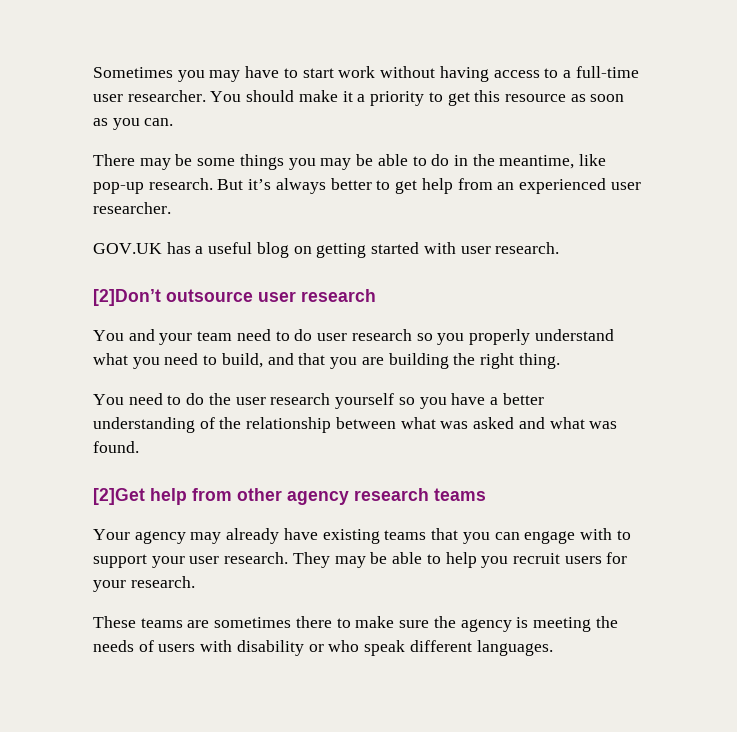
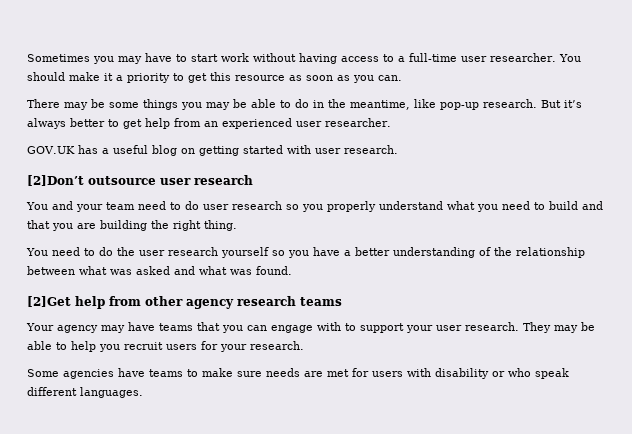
[221,353,263,368] build, -> [549,201,578,210] build
[226,528,380,544] already have existing -> [128,322,155,331] have
[93,616,618,632] [93,640,154,652] These teams are sometimes there to make sure the agency is meeting the needs of -> [27,368,369,379] Some agencies have teams to make sure needs are met for

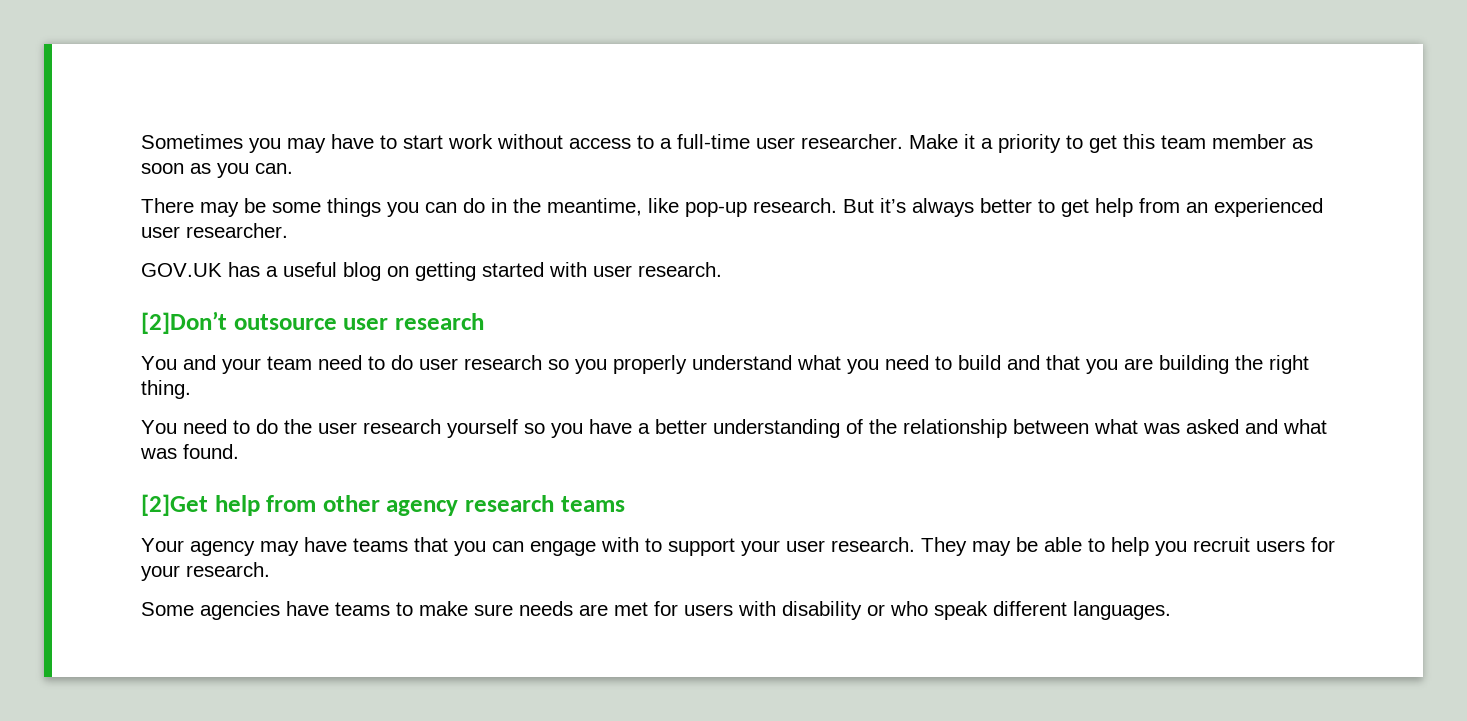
[299,53,337,64] having -> (563, 141) none
[558,54,581,62] [27,72,100,81] You should make -> [909,134,958,149] Make
[235,75,285,81] resource -> [1161,134,1286,149] team member
[206,99,291,110] may be able to -> [425,202,457,213] can

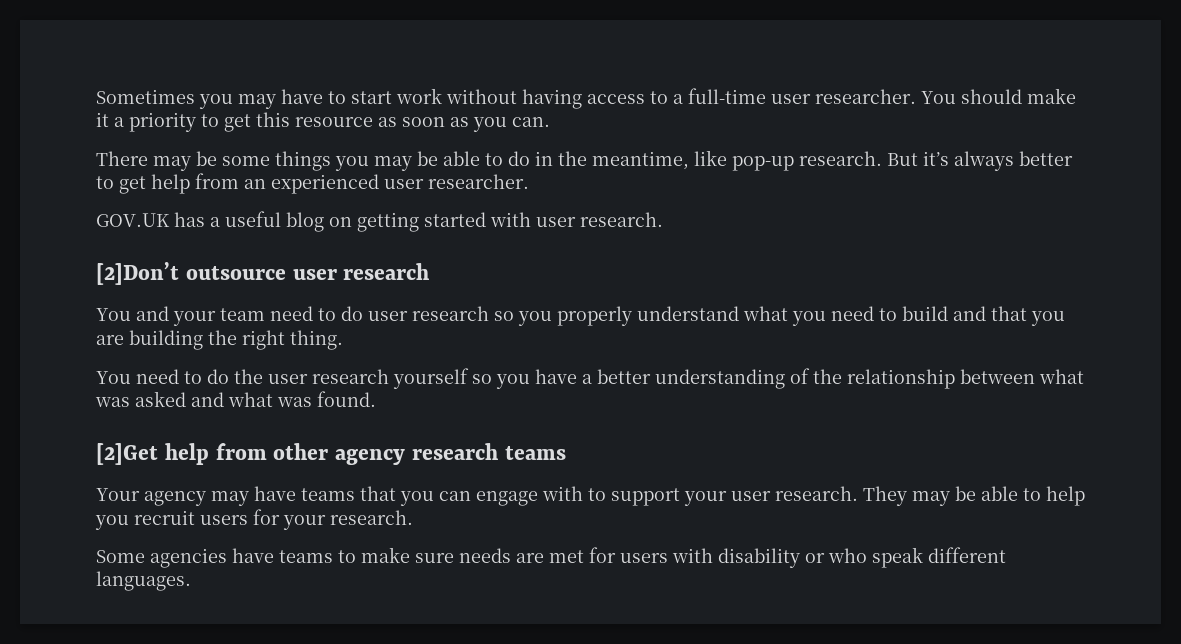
(563, 141) none -> [522,89,582,109] having
[909,134,958,149] Make -> [921,88,1076,104] You should make
[1161,134,1286,149] team member -> [295,117,373,127] resource
[425,202,457,213] can -> [374,151,503,171] may be able to

